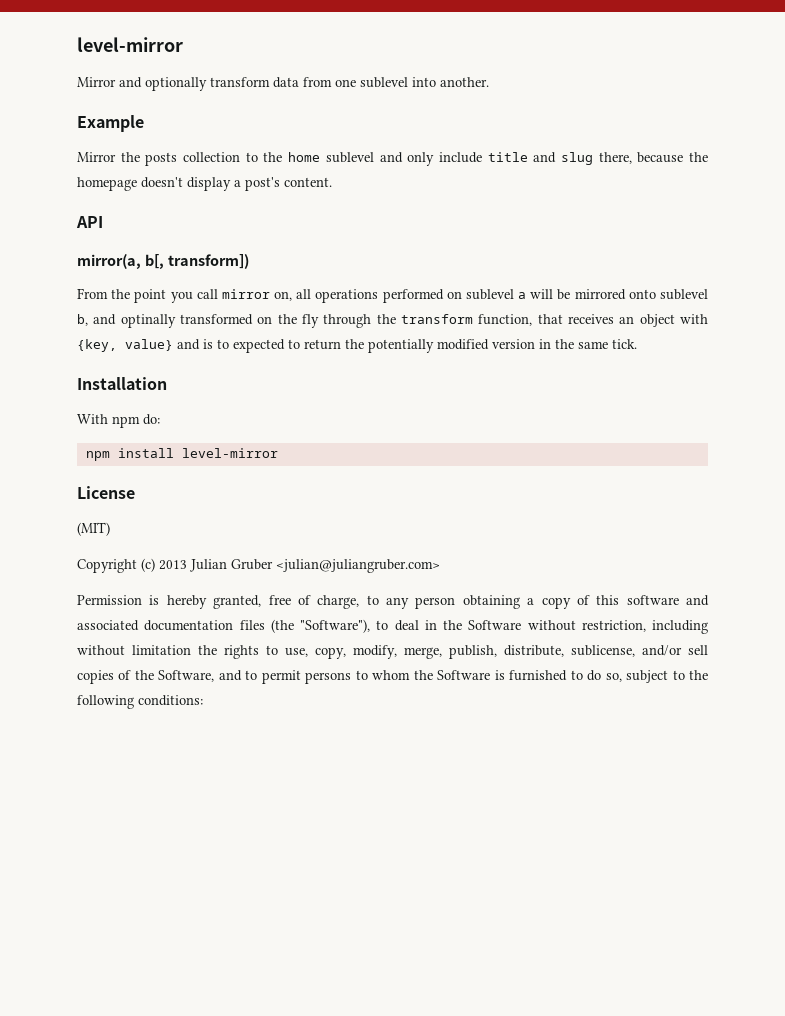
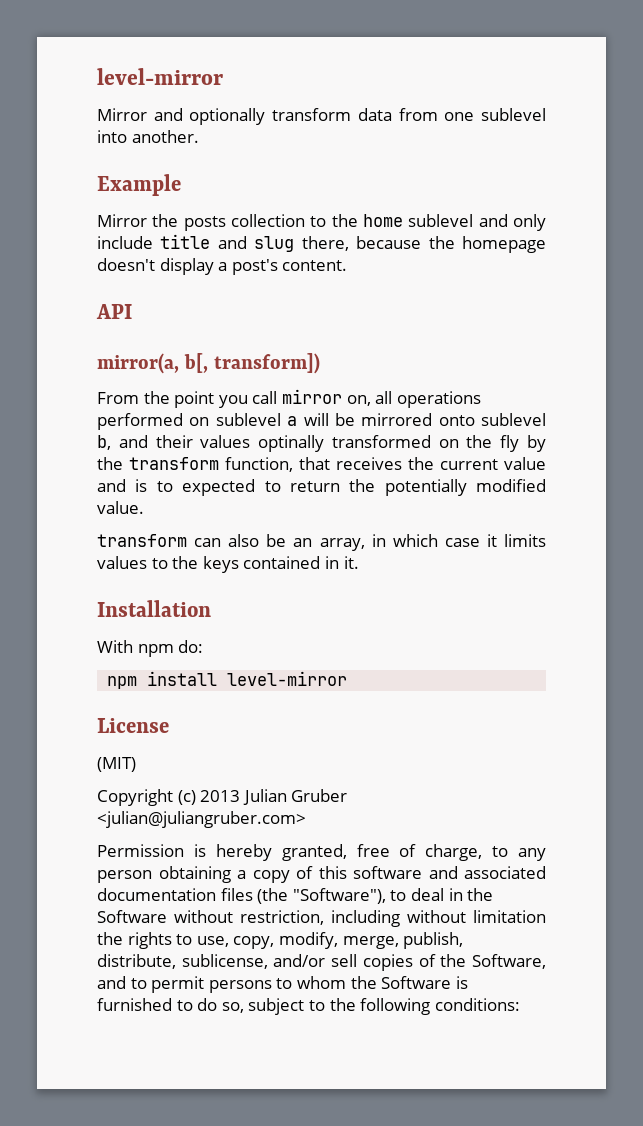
(117, 319) none -> [155,435,251,448] their values
[323,314,372,328] through -> [527,435,546,452] by
[619,314,709,327] [77,339,173,352] an object with {key, value} -> [408,457,546,470] the current value
[492,339,637,349] version in the same tick. -> [97,501,144,514] [97,534,547,551] [97,556,359,573] value. // transform can also be an array, in which case it limits values to the keys contained in it.

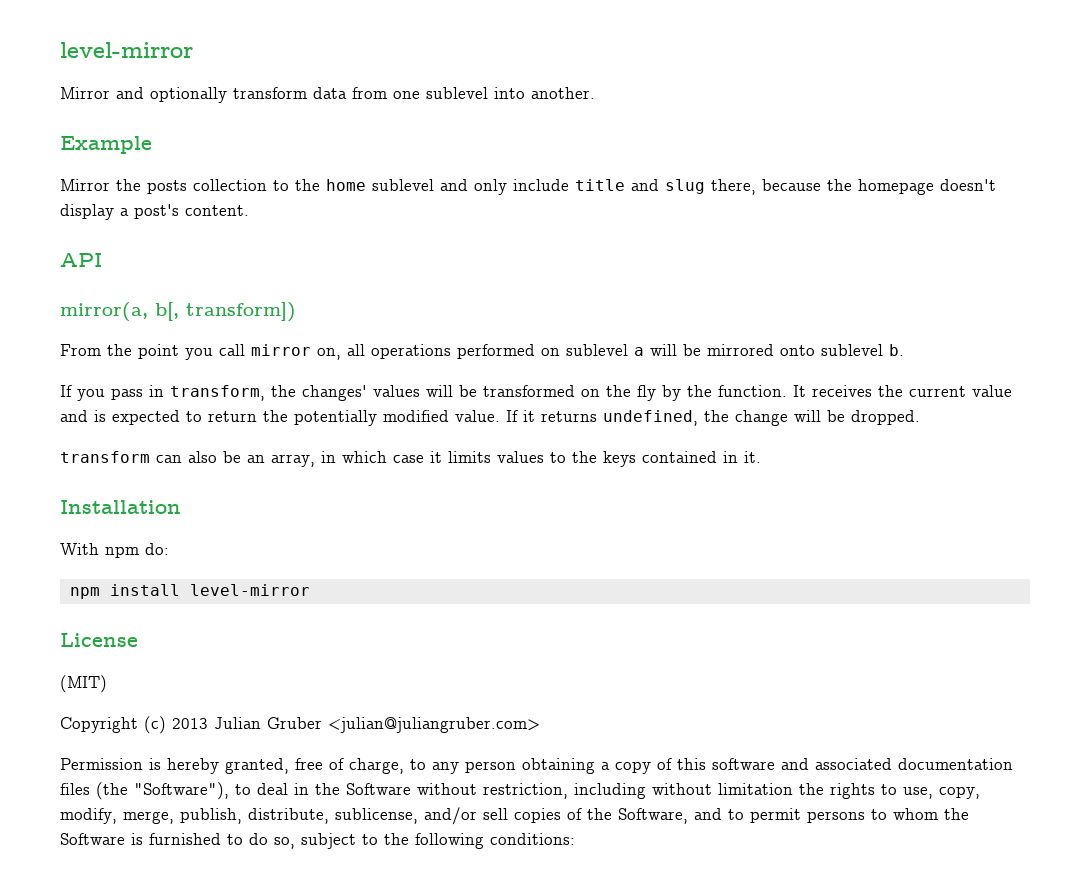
[97,435,325,452] b, and their values optinally -> [889,344,904,356] [60,385,477,401] b. // If you pass in transform, the changes' values will be
[129,457,330,472] transform function, that -> [718,385,806,397] function. It
[156,481,173,492] to -> (106, 416) none
(144, 507) none -> [506,410,920,426] If it returns undefined, the change will be dropped.

